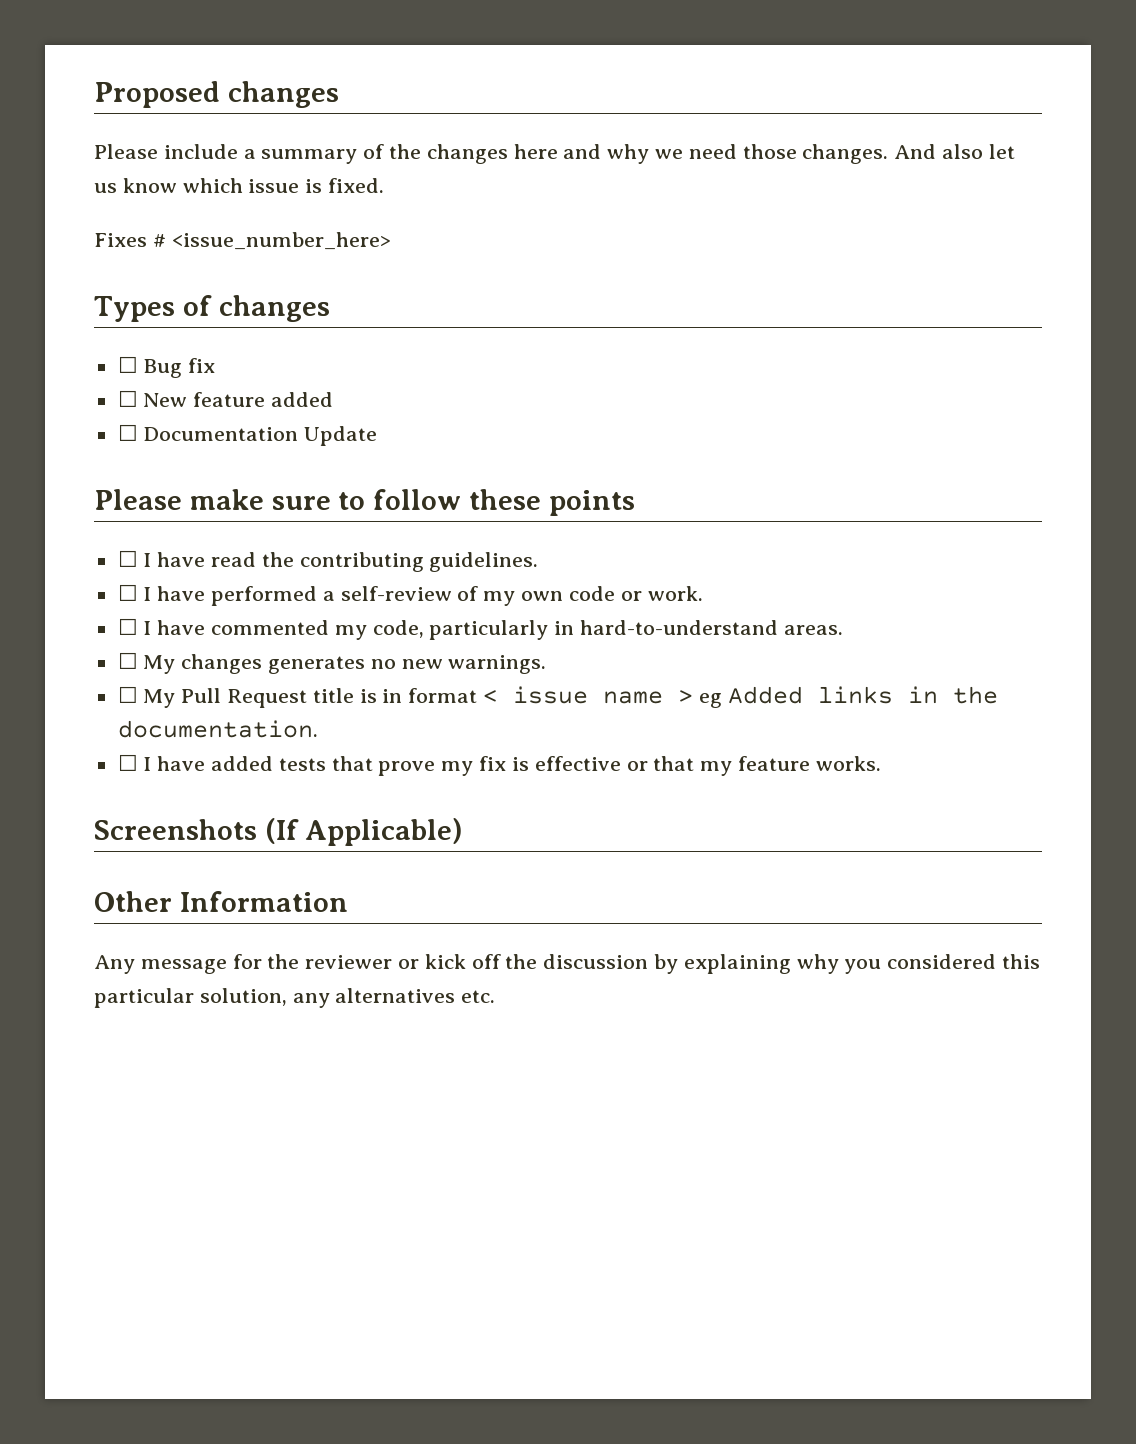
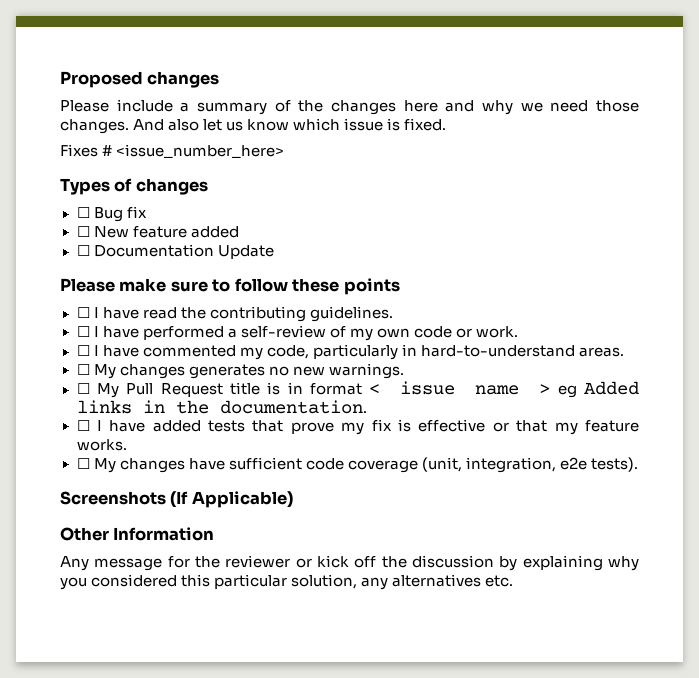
(881, 763) none -> [76,457,638,473] // ☐ My changes have sufficient code coverage (unit, integration, e2e tests).

